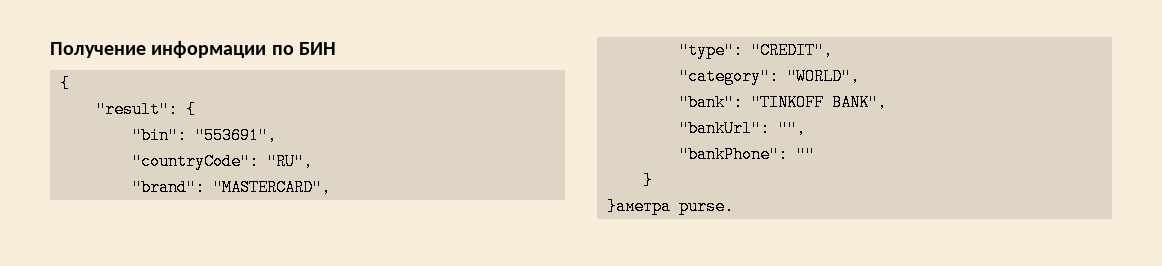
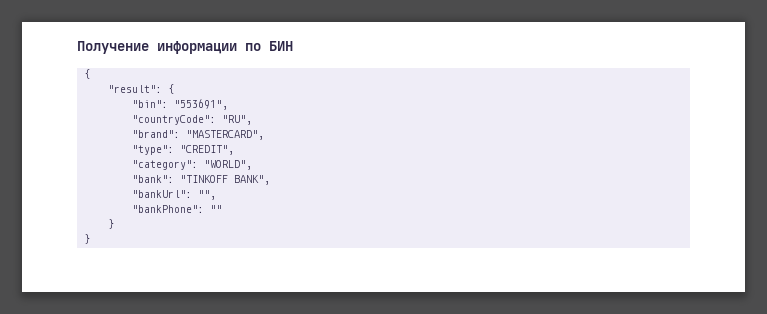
[607,198,735,215] }аметра purse. -> [83,234,90,244] }

